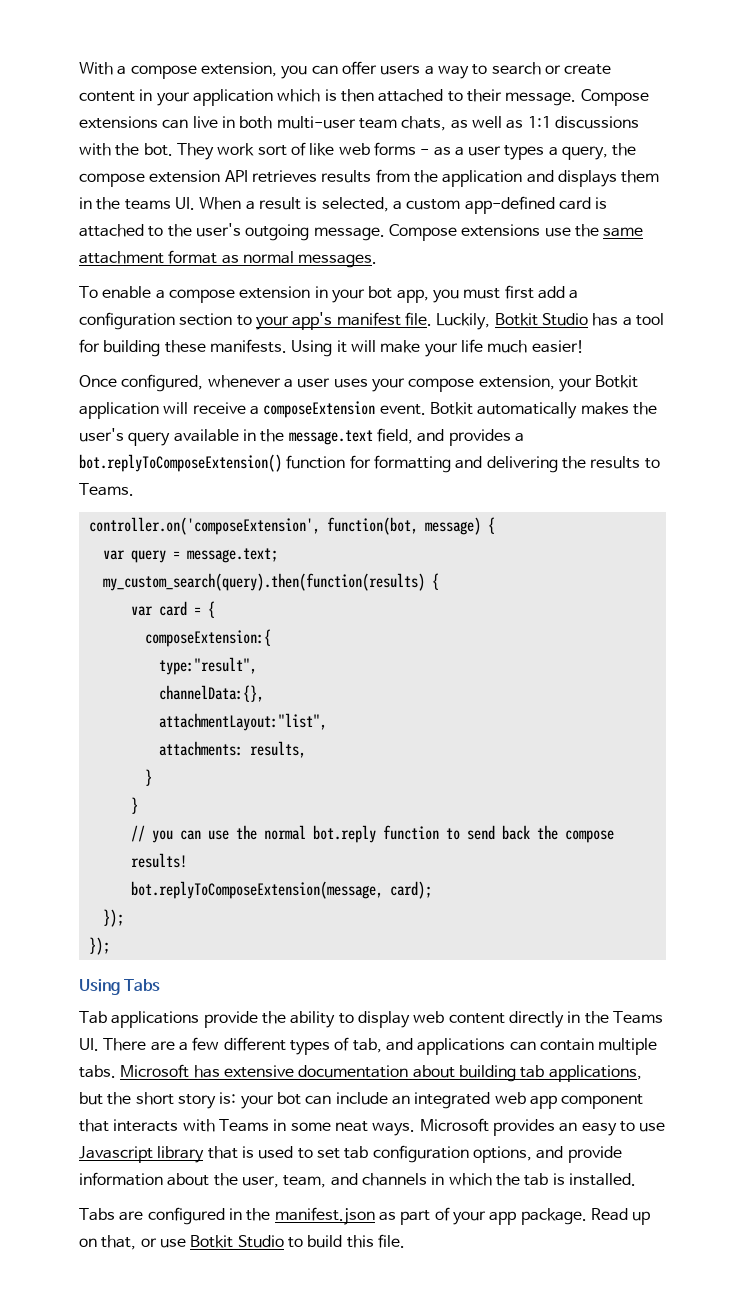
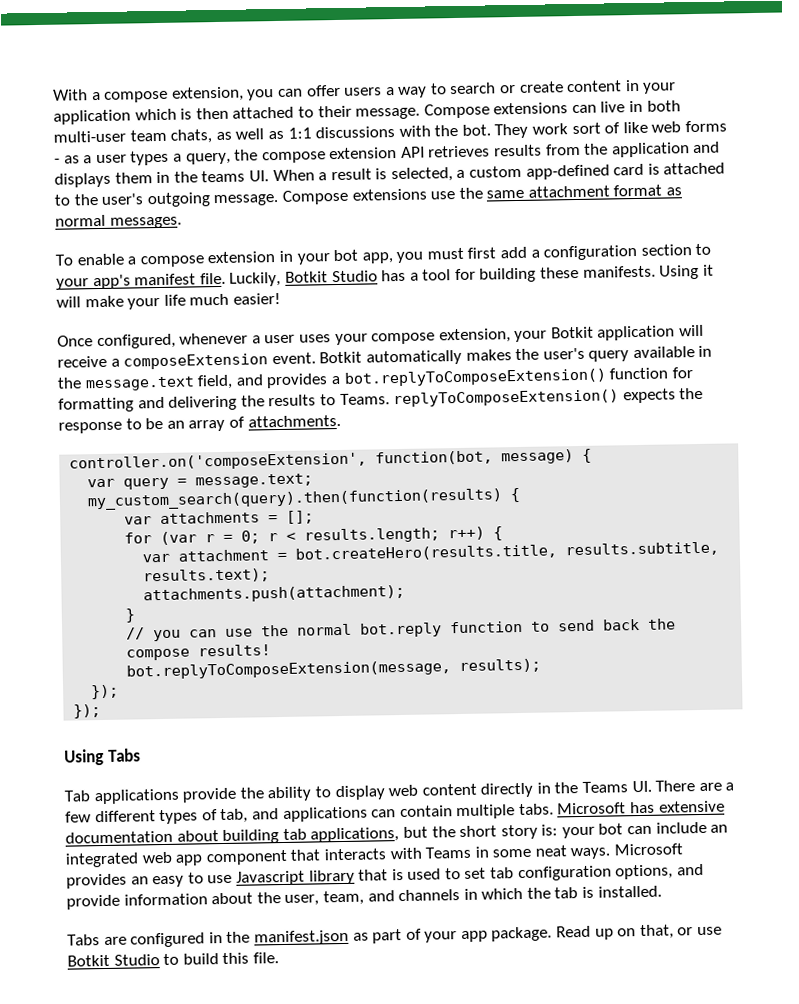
(134, 489) none -> [393,387,704,408] [58,414,341,434] replyToComposeExtension() expects the response to be an array of attachments.
[158,601,215,618] [144,629,271,647] [158,657,257,675] [158,685,264,702] [158,713,327,731] [158,741,306,758] [144,769,152,786] card = { // composeExtension:{ // type:"result", // channelData:{}, // attachmentLayout:"list", // attachments: results, // } -> [160,510,315,525] [124,526,504,546] [142,541,720,563] [143,568,271,584] [143,584,406,604] attachments = []; // for (var r = 0; r < results.length; r++) { // var attachment = bot.createHero(results.title, results.subtitle, results.text); // attachments.push(attachment);
[389,881,432,899] card); -> [459,658,542,674] results);

